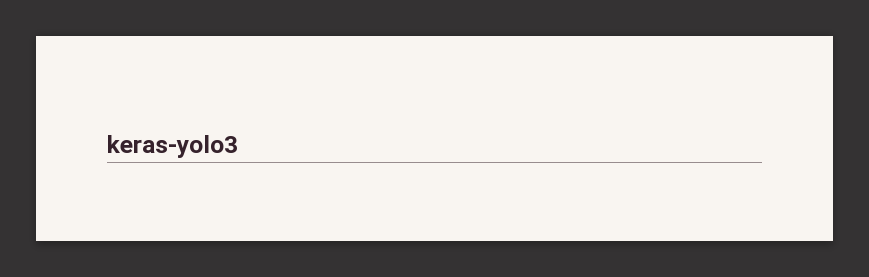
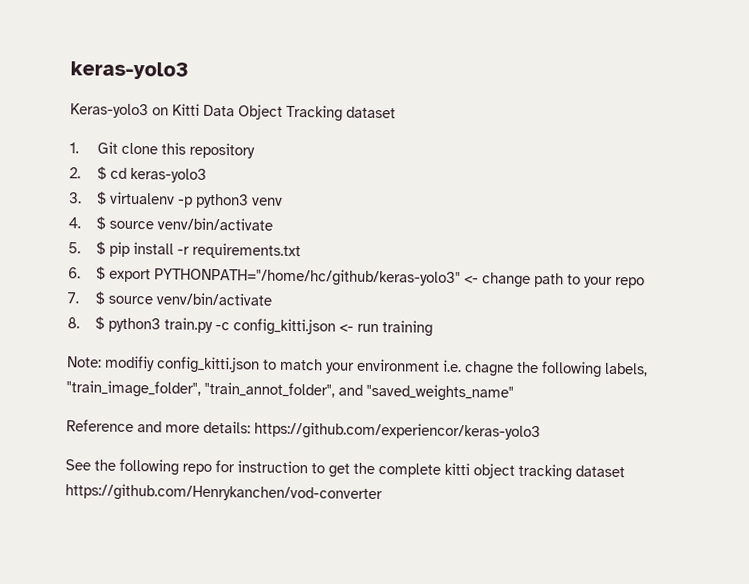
[107,135,238,158] keras-yolo3 -> [70,61,189,80] [70,103,396,122] [69,141,255,159] [69,166,207,183] [69,191,283,209] [68,216,273,231] [68,241,301,260] [68,266,645,289] [67,291,272,306] [67,316,433,337] [67,355,648,378] [66,380,514,402] [66,419,541,442] [65,458,625,481] [65,483,383,504] keras-yolo3 // Keras-yolo3 on Kitti Data Object Tracking dataset // 1. Git clone this repository // 2. $ cd keras-yolo3 // 3. $ virtualenv -p python3 venv // 4. $ source venv/bin/activate // 5. $ pip install -r requirements.txt // 6. $ export PYTHONPATH="/home/hc/github/keras-yolo3" <- change path to your repo // 7. $ source venv/bin/activate // 8. $ python3 train.py -c config_kitti.json <- run training // Note: modifiy config_kitti.json to match your environment i.e. chagne the following labels, "train_image_folder", "train_annot_folder", and "saved_weights_name" // Reference and more details: https://github.com/experiencor/keras-yolo3 // See the following repo for instruction to get the complete kitti object tracking dataset https://github.com/Henrykanchen/vod-converter

